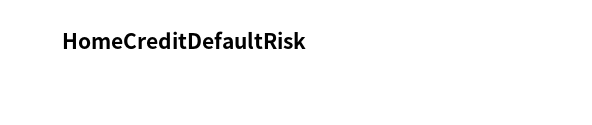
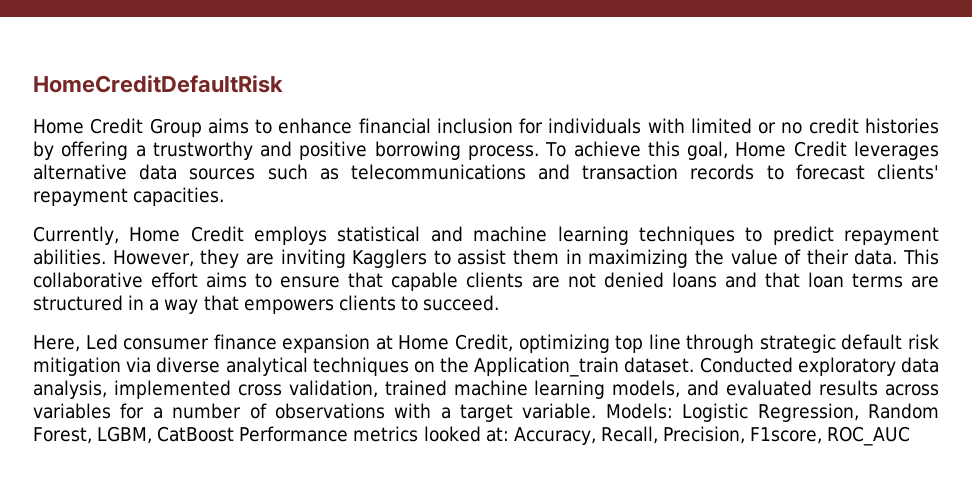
(306, 40) none -> [33,118,939,137] [33,141,940,160] [33,164,940,180] [33,187,225,206] [33,226,940,245] [33,249,939,268] [33,272,939,291] [33,295,500,314] [33,334,939,353] [33,357,940,377] [33,380,939,399] [33,403,939,422] [33,426,911,446] // Home Credit Group aims to enhance financial inclusion for individuals with limited or no credit histories by offering a trustworthy and positive borrowing process. To achieve this goal, Home Credit leverages alternative data sources such as telecommunications and transaction records to forecast clients' repayment capacities. // Currently, Home Credit employs statistical and machine learning techniques to predict repayment abilities. However, they are inviting Kagglers to assist them in maximizing the value of their data. This collaborative effort aims to ensure that capable clients are not denied loans and that loan terms are structured in a way that empowers clients to succeed. // Here, Led consumer finance expansion at Home Credit, optimizing top line through strategic default risk mitigation via diverse analytical techniques on the Application_train dataset. Conducted exploratory data analysis, implemented cross validation, trained machine learning models, and evaluated results across variables for a number of observations with a target variable. Models: Logistic Regression, Random Forest, LGBM, CatBoost Performance metrics looked at: Accuracy, Recall, Precision, F1score, ROC_AUC

